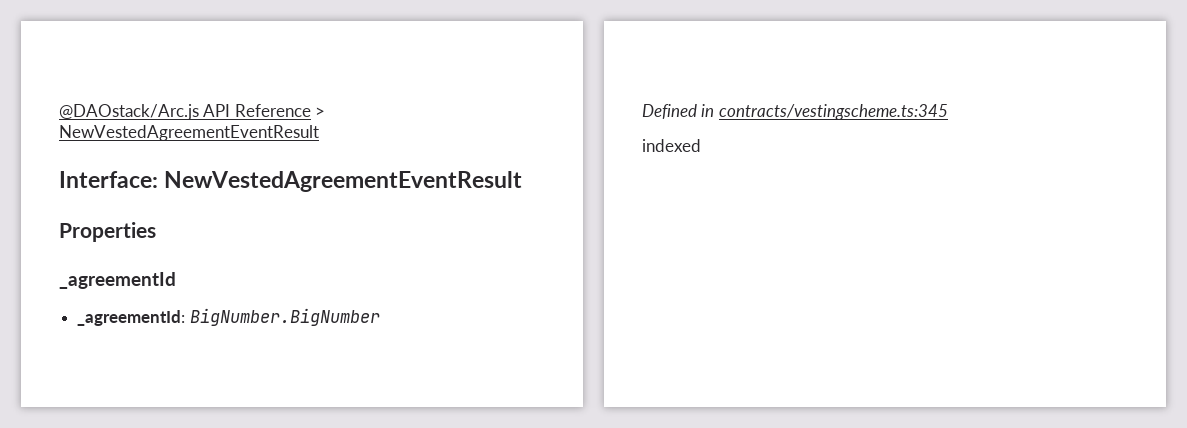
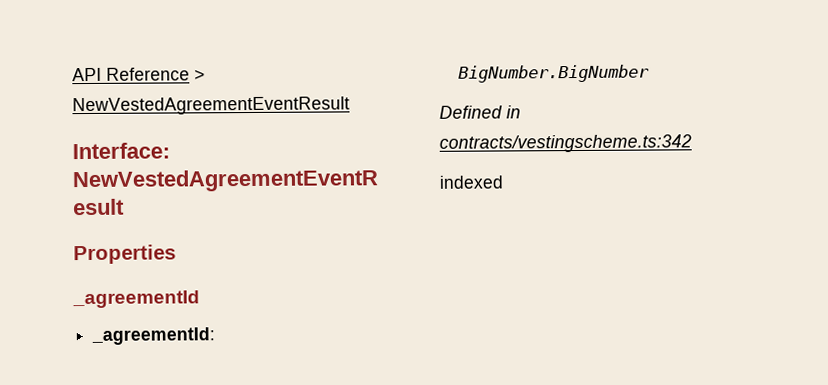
[59,104,199,120] @DAOstack/Arc.js -> (72, 74) none
[718,104,948,120] contracts/vestingscheme.ts:345 -> [439,134,692,153] contracts/vestingscheme.ts:342

